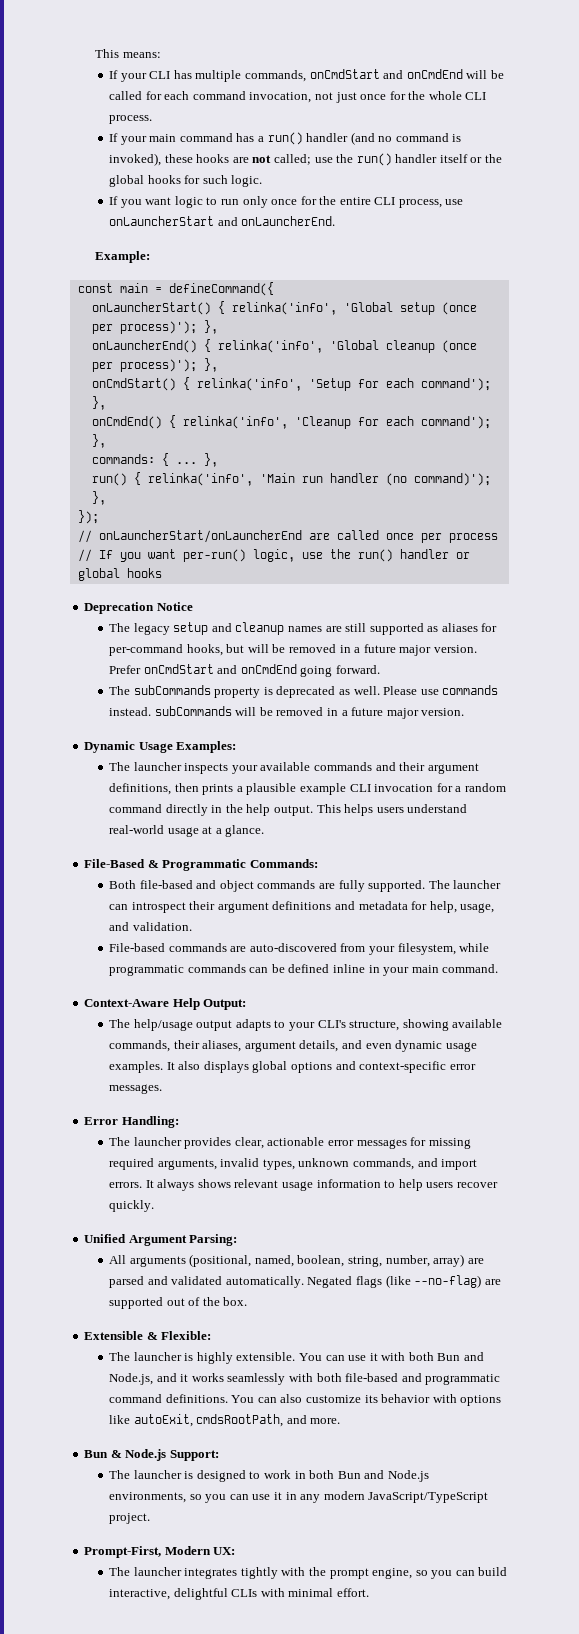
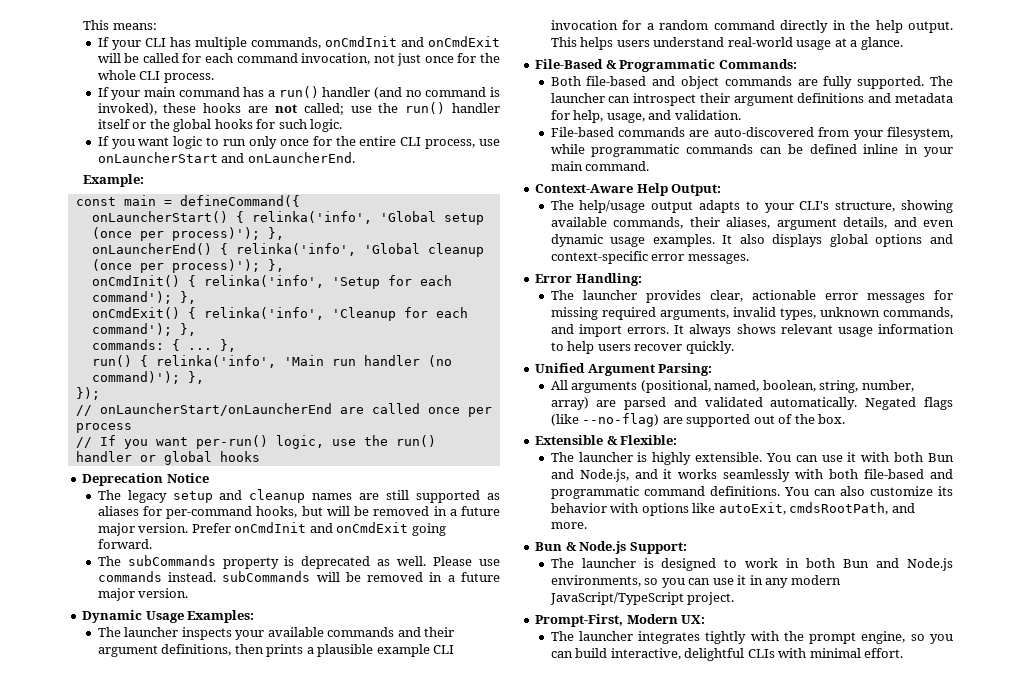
[309,69,463,79] onCmdStart and onCmdEnd -> [324,36,500,47] onCmdInit and onCmdExit
[91,378,176,391] onCmdStart() -> [91,275,180,287] onCmdInit()
[91,416,162,429] onCmdEnd() -> [91,307,180,319] onCmdExit()
[143,664,297,674] onCmdStart and onCmdEnd -> [234,522,409,533] onCmdInit and onCmdExit

